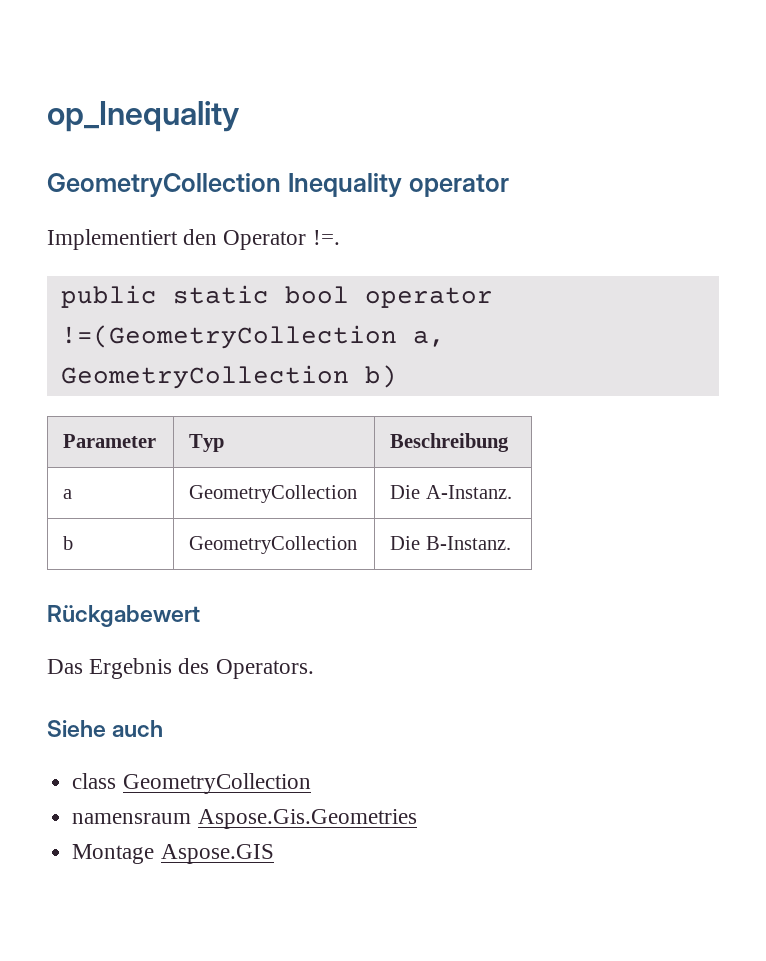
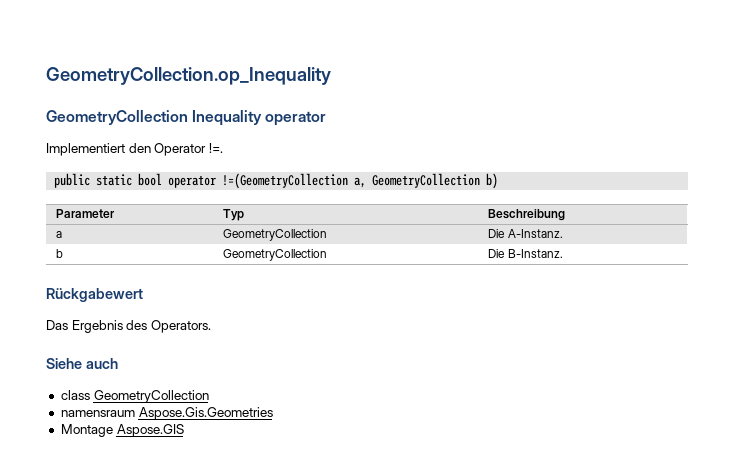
[47,101,239,132] op_Inequality -> [46,67,331,85] GeometryCollection.op_Inequality

